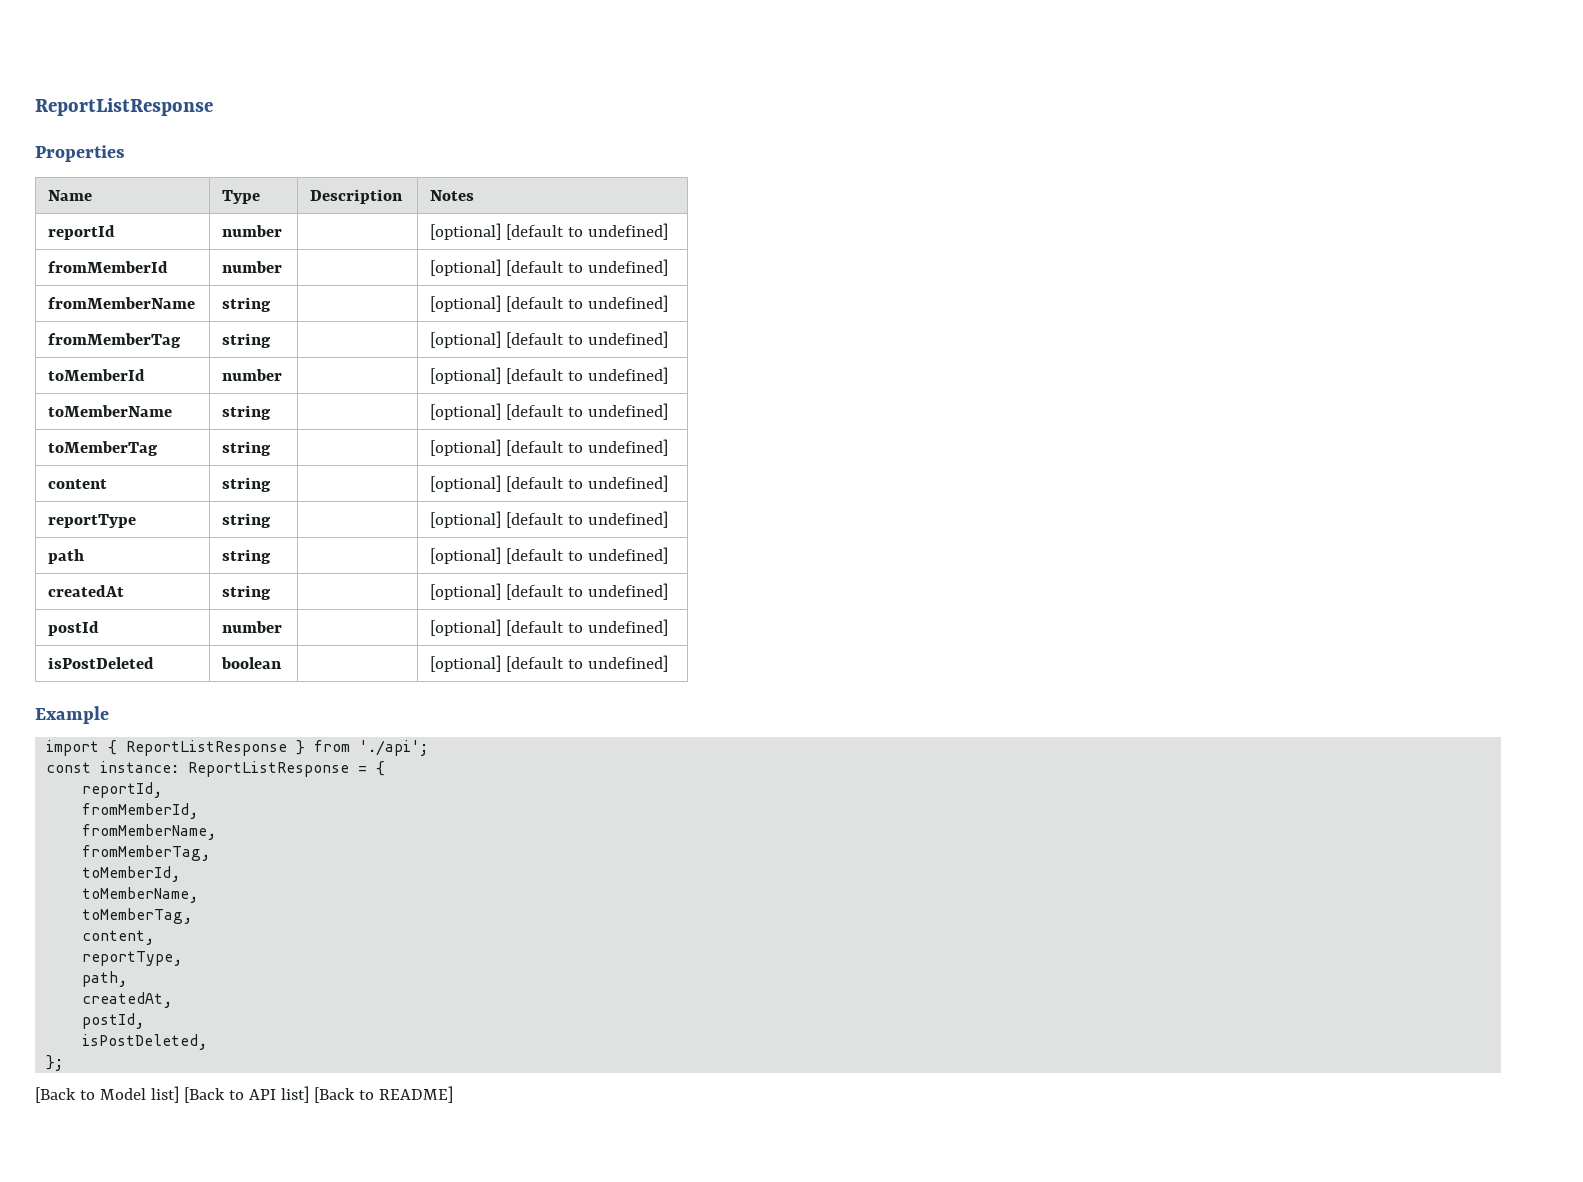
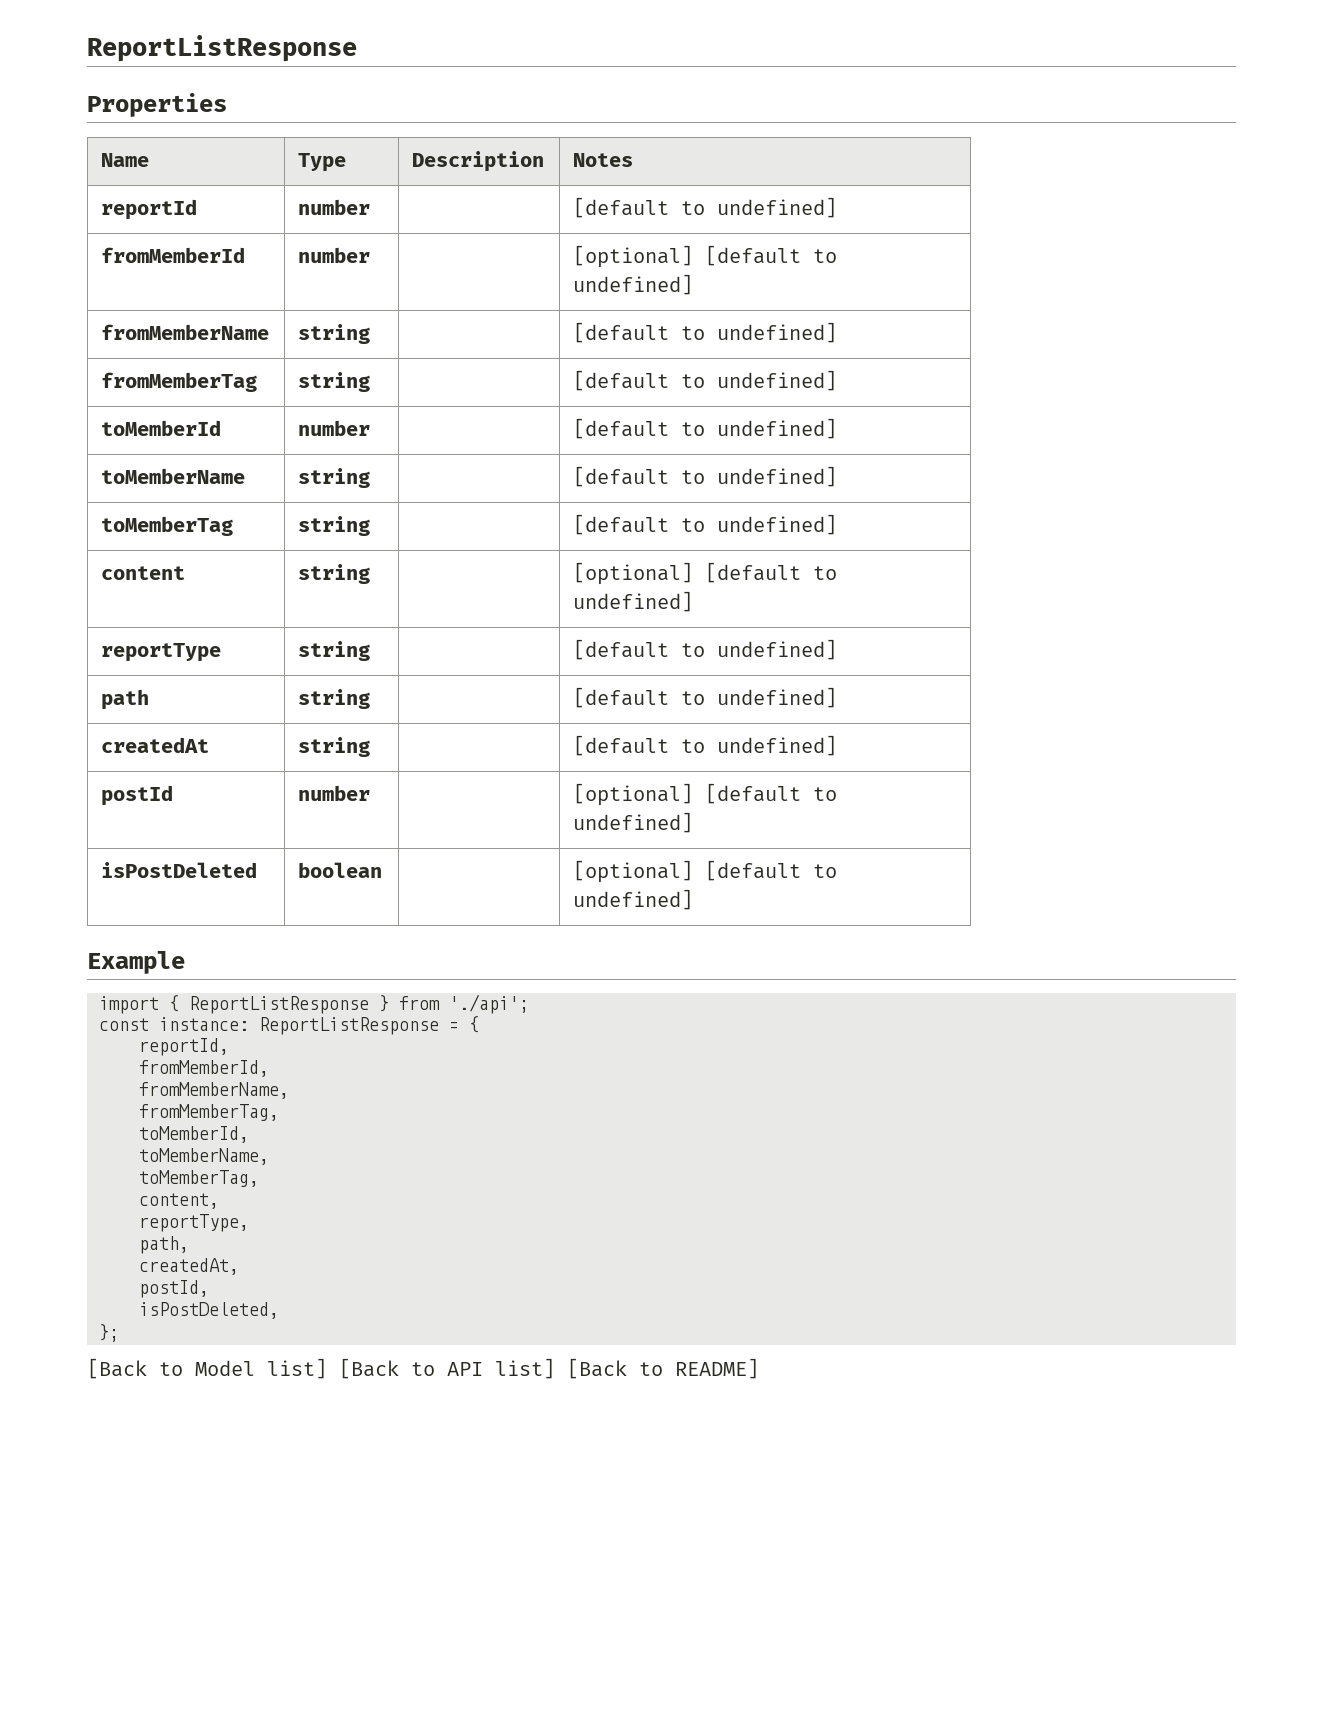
[430,223,502,240] [optional] -> (371, 207) none
[430,295,502,312] [optional] -> (371, 334) none
[430,331,502,348] [optional] -> (371, 382) none
[430,367,502,384] [optional] -> (371, 428) none
[430,403,502,420] [optional] -> (371, 478) none
[430,439,502,456] [optional] -> (371, 526) none
[430,511,502,528] [optional] -> (371, 651) none
[430,547,502,564] [optional] -> (371, 699) none
[430,583,502,600] [optional] -> (371, 747) none

